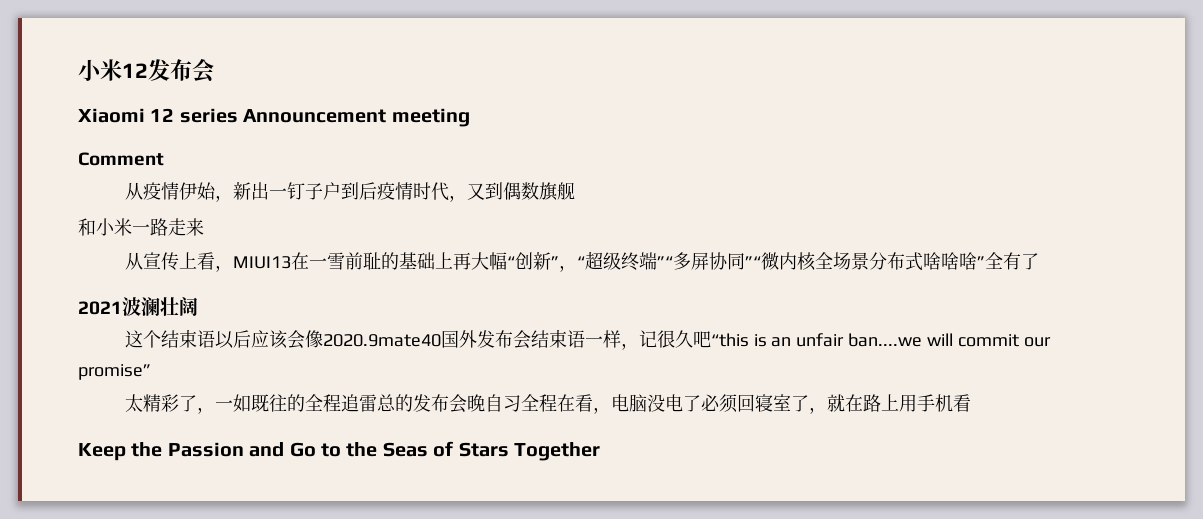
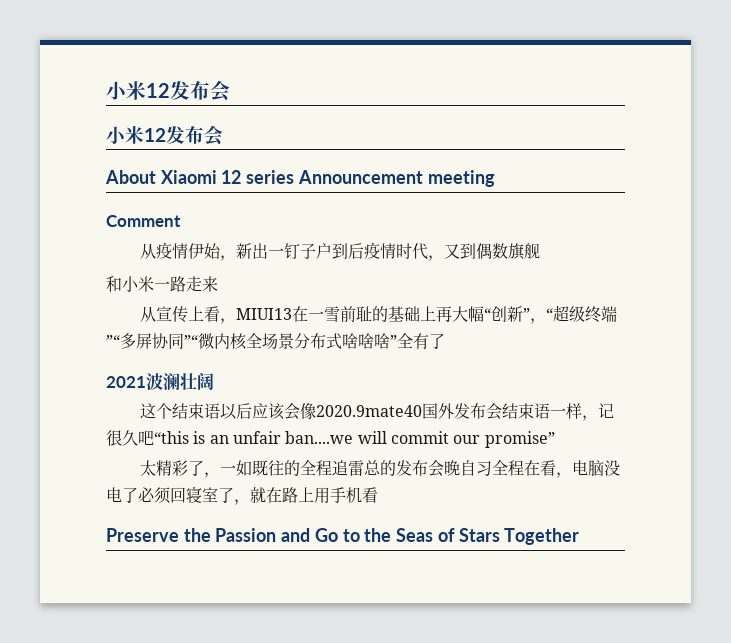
[78,59,214,83] 小米12发布会 // -> [106,80,230,102] [106,125,223,146] [105,170,156,184] 小米12发布会 // 小米12发布会 // About
[78,443,126,461] Keep -> [106,528,179,542] Preserve

